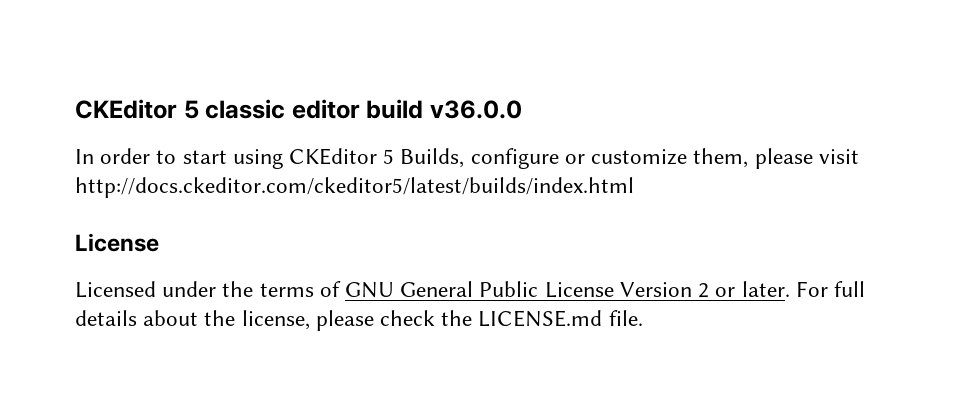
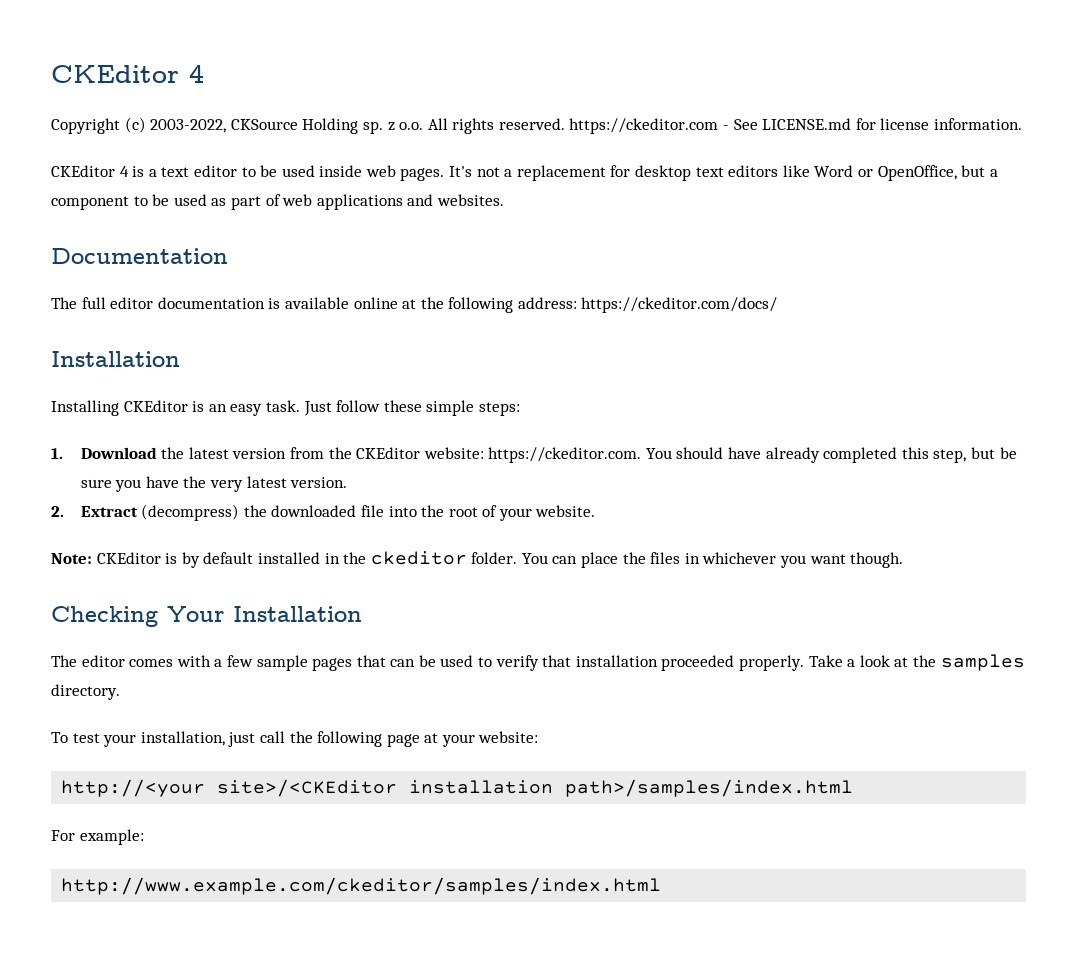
[75,99,523,119] [75,148,859,169] [75,177,634,198] [75,233,159,252] [75,281,865,298] [75,310,643,331] CKEditor 5 classic editor build v36.0.0 // In order to start using CKEditor 5 Builds, configure or customize them, please visit http://docs.ckeditor.com/ckeditor5/latest/builds/index.html // License // Licensed under the terms of GNU General Public License Version 2 or later. For full details about the license, please check the LICENSE.md file. -> [51,65,204,83] [51,117,1023,134] [51,165,998,181] [51,194,504,210] [51,248,228,264] [51,297,778,313] [51,351,180,367] [51,400,520,416] [51,447,1017,463] [80,476,348,492] [51,504,596,521] [51,551,904,568] [51,606,362,627] [51,654,1025,671] [51,684,120,700] [51,731,539,747] [61,779,854,797] [51,829,144,845] [61,877,662,895] CKEditor 4 // Copyright (c) 2003-2022, CKSource Holding sp. z o.o. All rights reserved. https://ckeditor.com - See LICENSE.md for license information. // CKEditor 4 is a text editor to be used inside web pages. It's not a replacement for desktop text editors like Word or OpenOffice, but a component to be used as part of web applications and websites. // Documentation // The full editor documentation is available online at the following address: https://ckeditor.com/docs/ // Installation // Installing CKEditor is an easy task. Just follow these simple steps: // 1. Download the latest version from the CKEditor website: https://ckeditor.com. You should have already completed this step, but be sure you have the very latest version. // 2. Extract (decompress) the downloaded file into the root of your website. // Note: CKEditor is by default installed in the ckeditor folder. You can place the files in whichever you want though. // Checking Your Installation // The editor comes with a few sample pages that can be used to verify that installation proceeded properly. Take a look at the samples directory. // To test your installation, just call the following page at your website: // http://<your site>/<CKEditor installation path>/samples/index.html // For example: // http://www.example.com/ckeditor/samples/index.html

